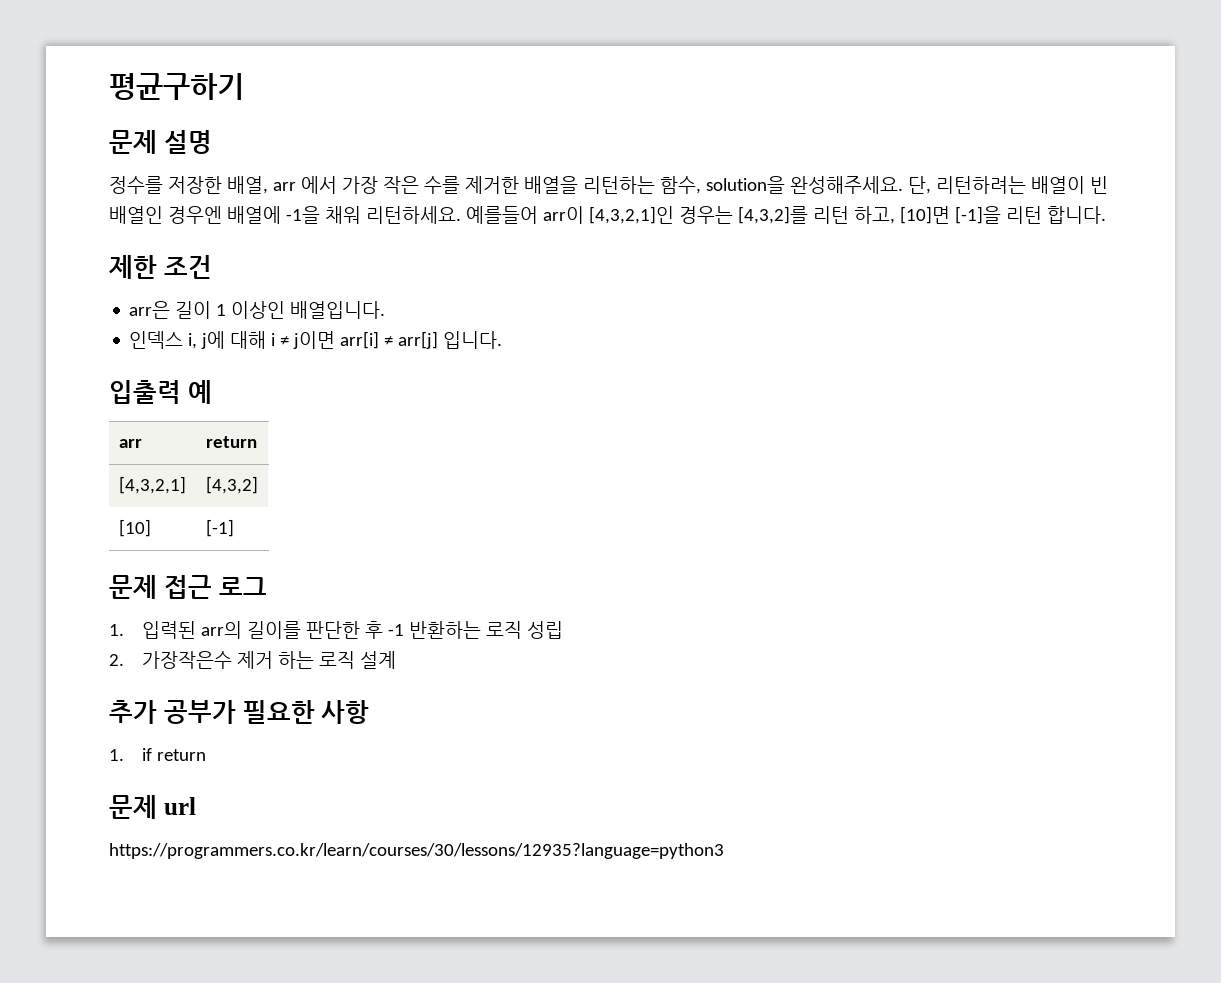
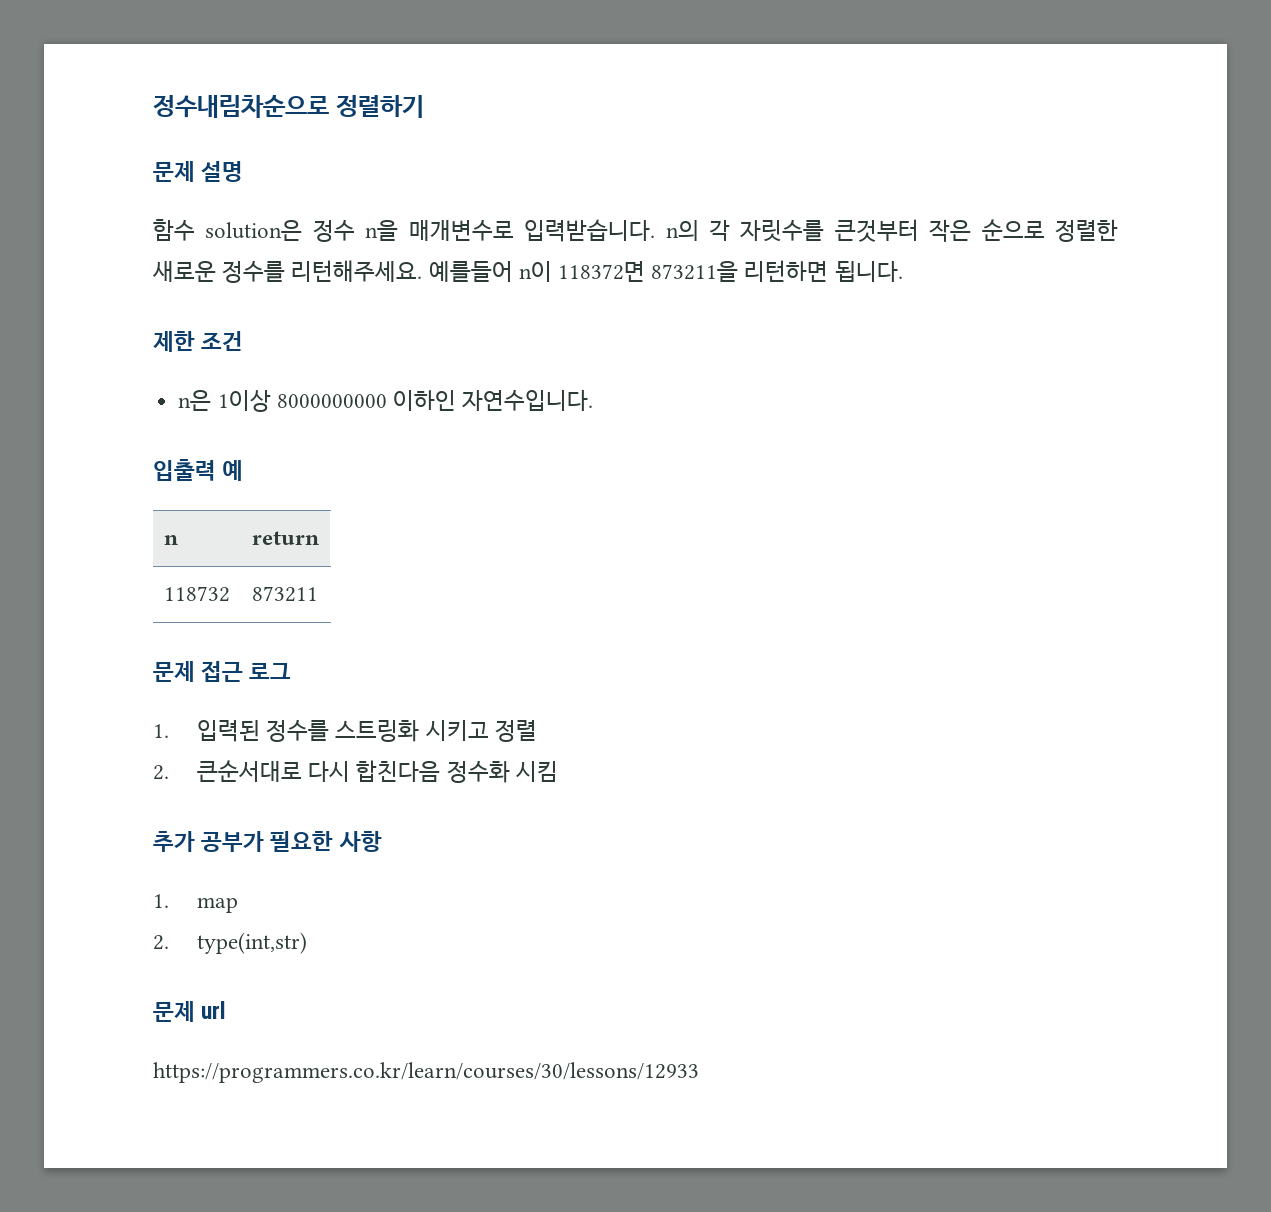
[109,73,244,100] 평균구하기 -> [153,94,424,118] 정수내림차순으로 정렬하기
[109,176,1108,194] [109,206,1106,224] [109,255,212,279] [129,301,386,319] [129,331,503,349] 정수를 저장한 배열, arr 에서 가장 작은 수를 제거한 배열을 리턴하는 함수, solution을 완성해주세요. 단, 리턴하려는 배열이 빈 배열인 경우엔 배열에 -1을 채워 리턴하세요. 예를들어 arr이 [4,3,2,1]인 경우는 [4,3,2]를 리턴 하고, [10]면 [-1]을 리턴 합니다. // 제한 조건 // arr은 길이 1 이상인 배열입니다. // 인덱스 i, j에 대해 i ≠ j이면 arr[i] ≠ arr[j] 입니다. -> [153,219,1118,242] [152,260,903,283] [153,331,244,352] [178,390,594,412] 함수 solution은 정수 n을 매개변수로 입력받습니다. n의 각 자릿수를 큰것부터 작은 순으로 정렬한 새로운 정수를 리턴해주세요. 예를들어 n이 118372면 873211을 리턴하면 됩니다. // 제한 조건 // n은 1이상 8000000000 이하인 자연수입니다.
[118,439,142,448] [205,436,257,448] [118,476,186,494] [205,476,258,494] [118,519,151,537] [205,519,234,537] arr | return // [4,3,2,1] | [4,3,2] // [10] | [-1] -> [163,535,178,545] [251,531,319,545] [163,586,230,602] [251,586,318,602] n | return // 118732 | 873211
[200,621,563,639] [109,651,396,669] arr의 길이를 판단한 후 -1 반환하는 로직 성립 // 2. 가장작은수 제거 하는 로직 설계 -> [266,720,537,742] [153,760,558,783] 정수를 스트링화 시키고 정렬 // 2. 큰순서대로 다시 합친다음 정수화 시킴
[141,748,206,761] if return -> [197,897,239,913] [153,932,308,954] map // 2. type(int,str)
[109,843,724,859] https://programmers.co.kr/learn/courses/30/lessons/12935?language=python3 -> [153,1062,699,1083] https://programmers.co.kr/learn/courses/30/lessons/12933

